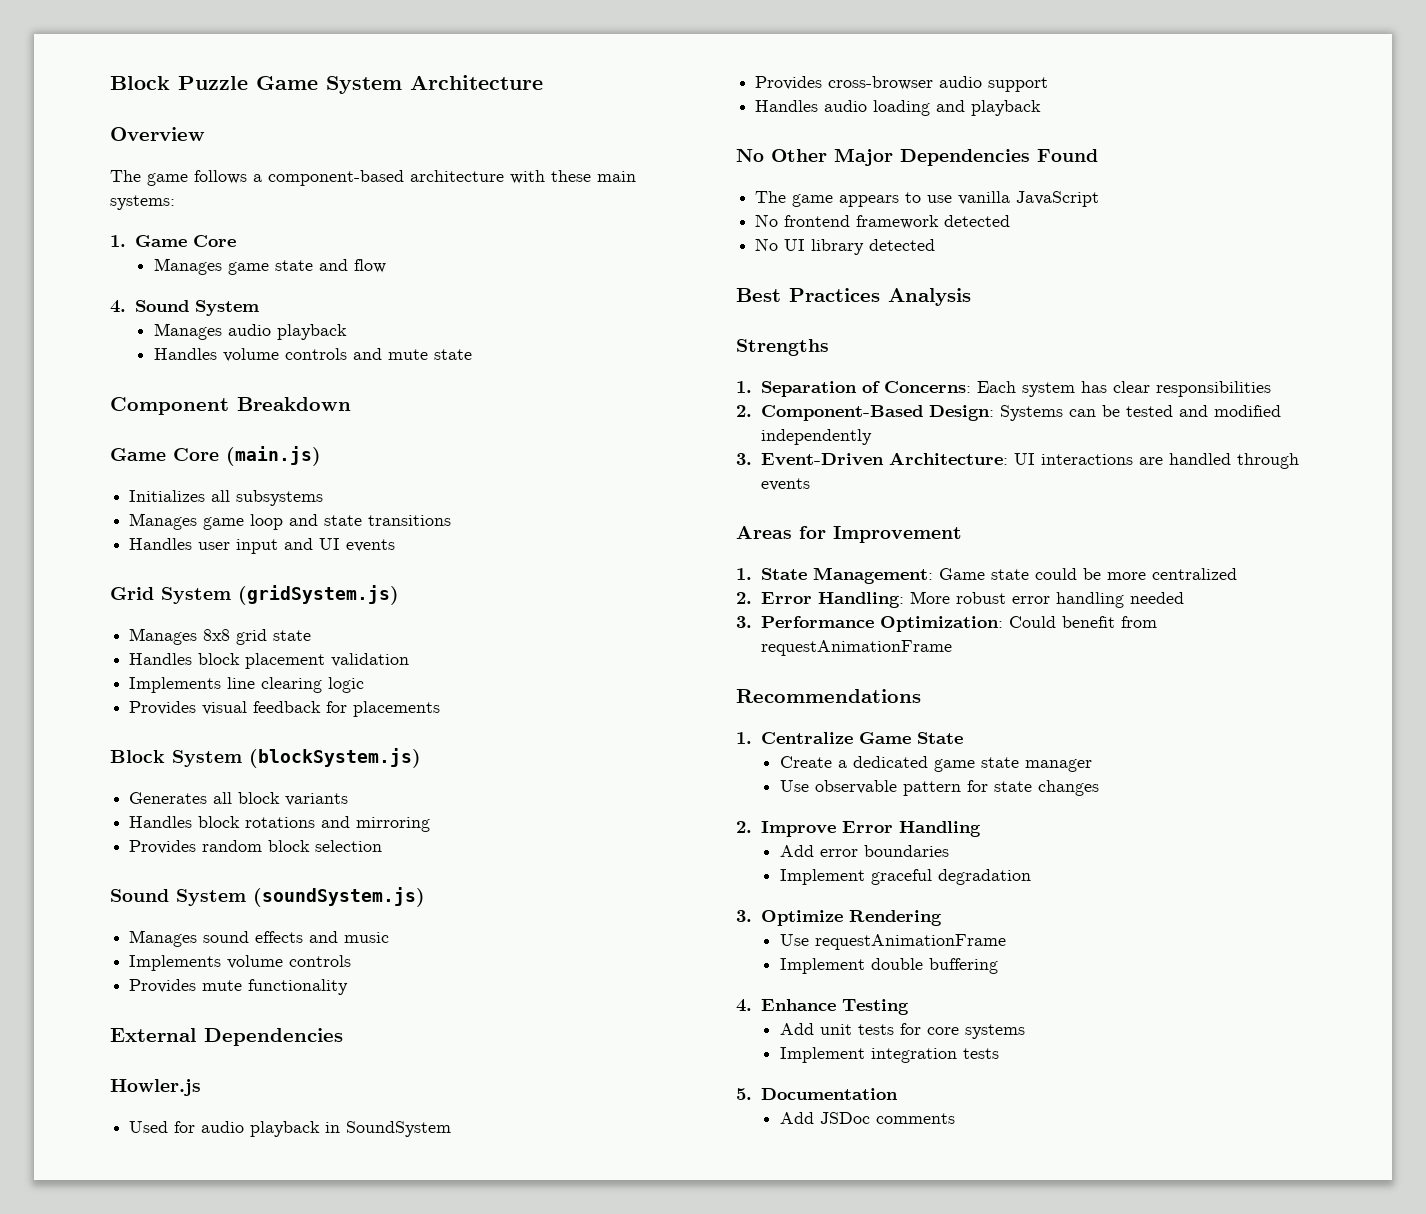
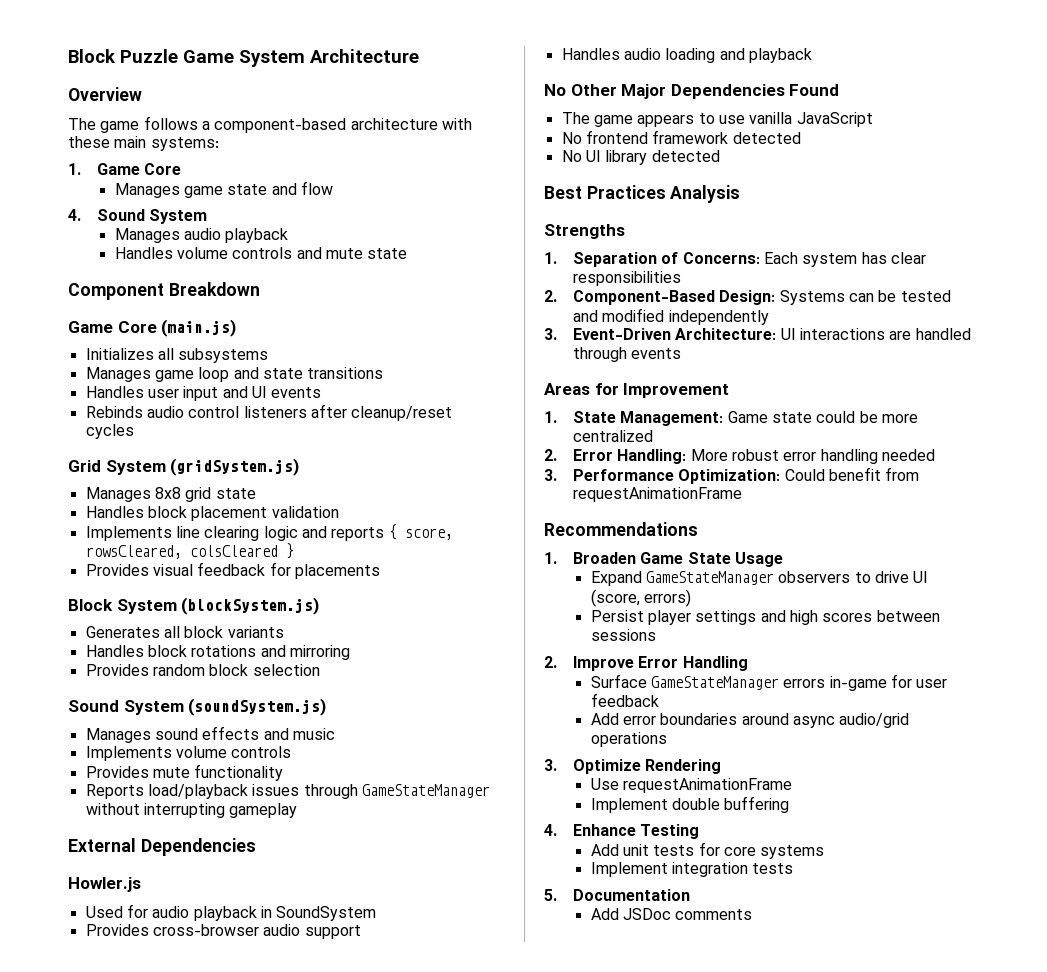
(396, 545) none -> [85,404,453,421] [85,424,134,439] // Rebinds audio control listeners after cleanup/reset cycles
(365, 685) none -> [301,524,453,541] [85,543,294,559] and reports { score, rowsCleared, colsCleared }
(349, 987) none -> [85,784,490,799] [85,803,298,818] // Reports load/playback issues through GameStateManager without interrupting gameplay
[760,732,853,744] Centralize -> [573,552,637,564] Broaden
[779,756,1092,772] [779,780,1099,796] [736,821,981,837] // Create a dedicated game state manager // Use observable pattern for state changes // 2. Improve Error Handling -> [735,552,784,567] [590,571,929,586] [590,589,692,607] [590,610,940,625] [590,629,656,641] [544,656,748,671] [590,674,948,691] [590,693,659,707] Usage // Expand GameStateManager observers to drive UI (score, errors) // Persist player settings and high scores between sessions // 2. Improve Error Handling // Surface GameStateManager errors in-game for user feedback
[779,869,1031,885] // Implement graceful degradation -> [741,713,910,728] [590,732,667,747] around async audio/grid operations

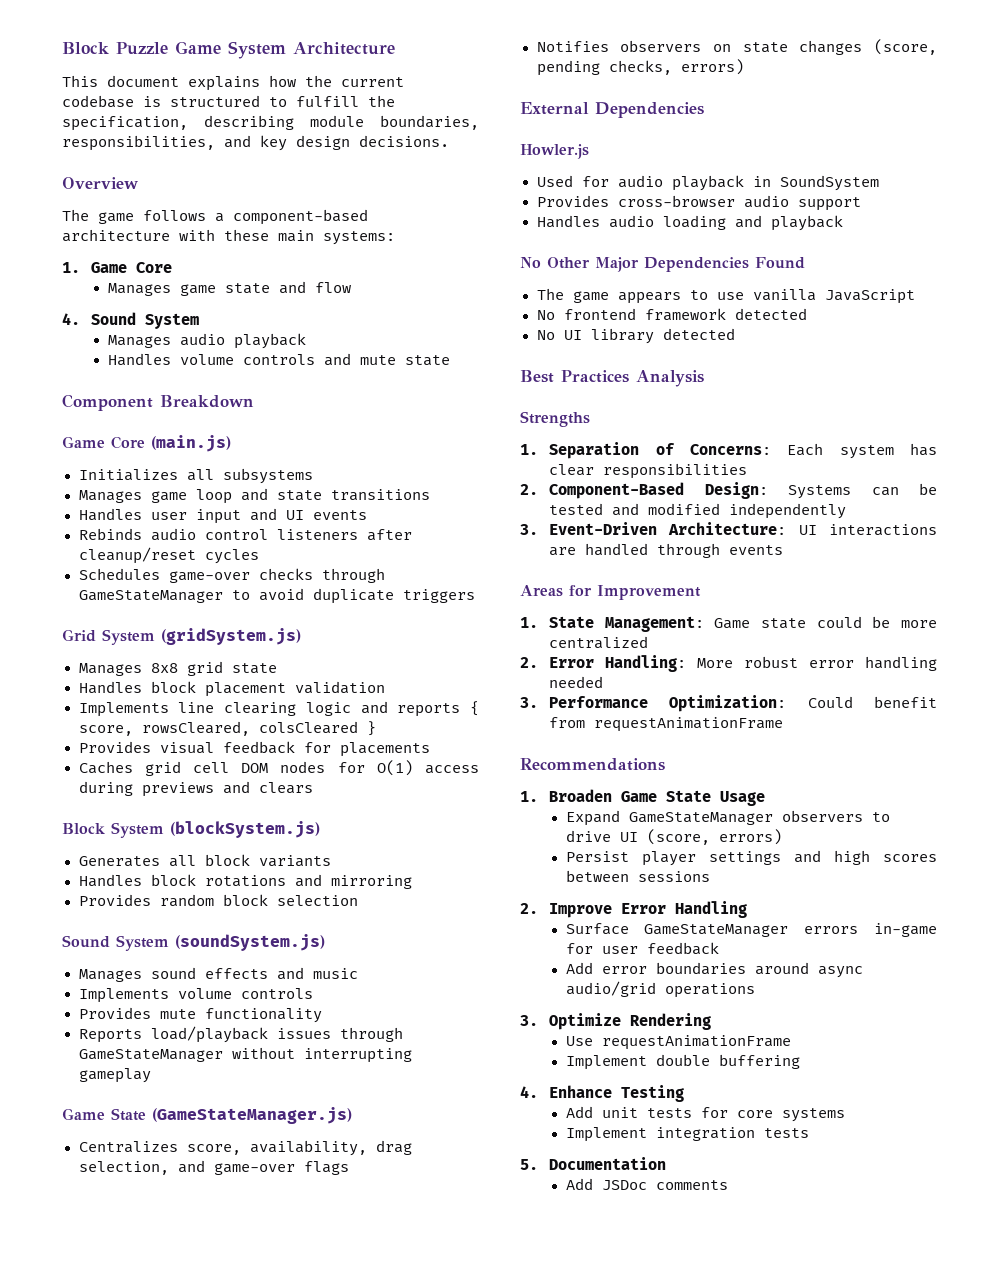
(419, 56) none -> [62,75,404,91] [62,95,395,108] [62,115,479,131] [62,135,449,151] // This document explains how the current codebase is structured to fulfill the specification, describing module boundaries, responsibilities, and key design decisions.
(134, 431) none -> [78,568,385,583] [78,588,475,604] // Schedules game-over checks through GameStateManager to avoid duplicate triggers
(380, 571) none -> [78,760,480,776] [78,781,313,797] // Caches grid cell DOM nodes for O(1) access during previews and clears
(298, 810) none -> [62,1107,352,1124] [78,1140,412,1156] [78,1160,349,1175] [536,39,937,55] [536,59,744,76] // Game State (GameStateManager.js) // Centralizes score, availability, drag selection, and game-over flags // Notifies observers on state changes (score, pending checks, errors)

